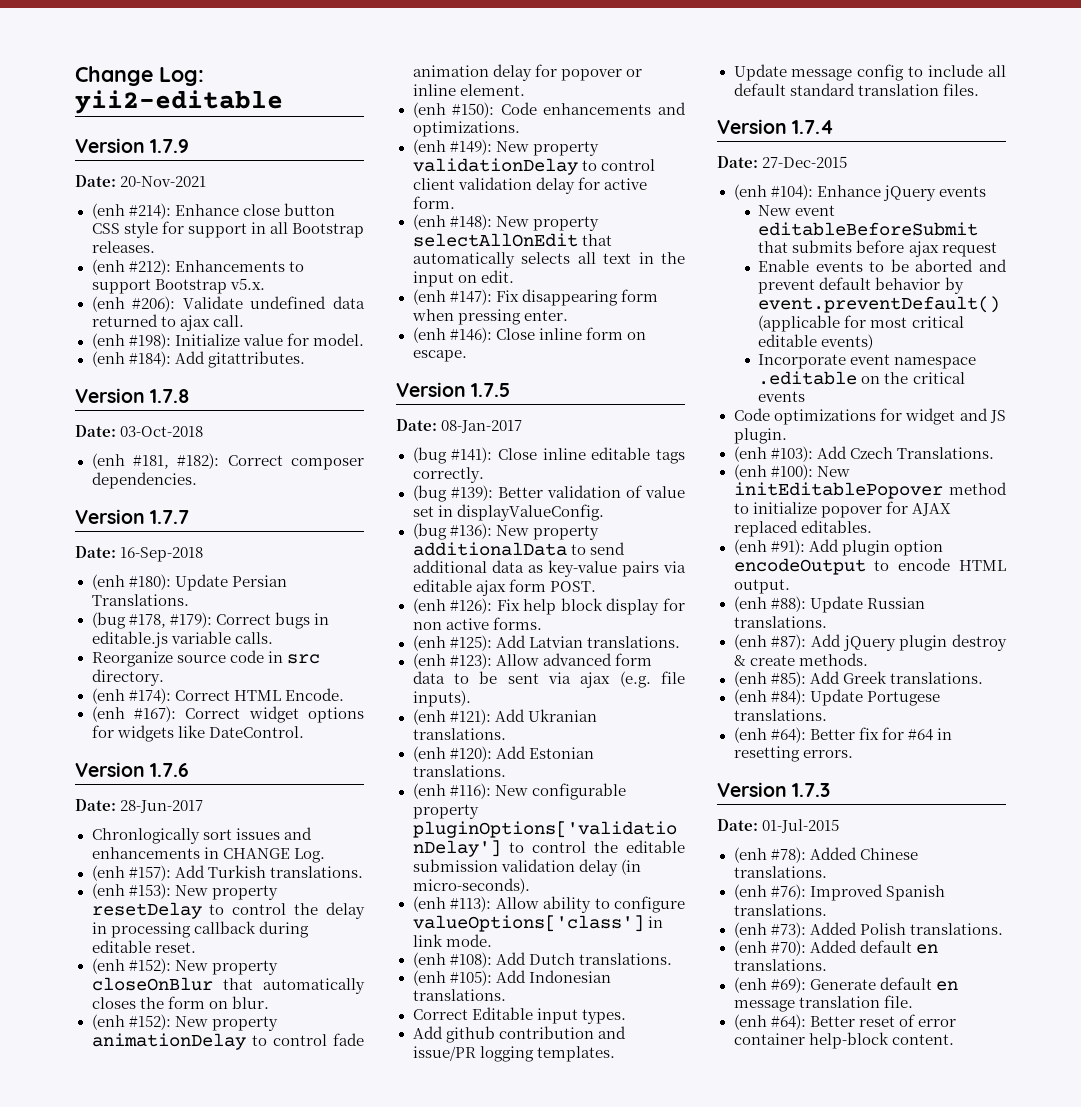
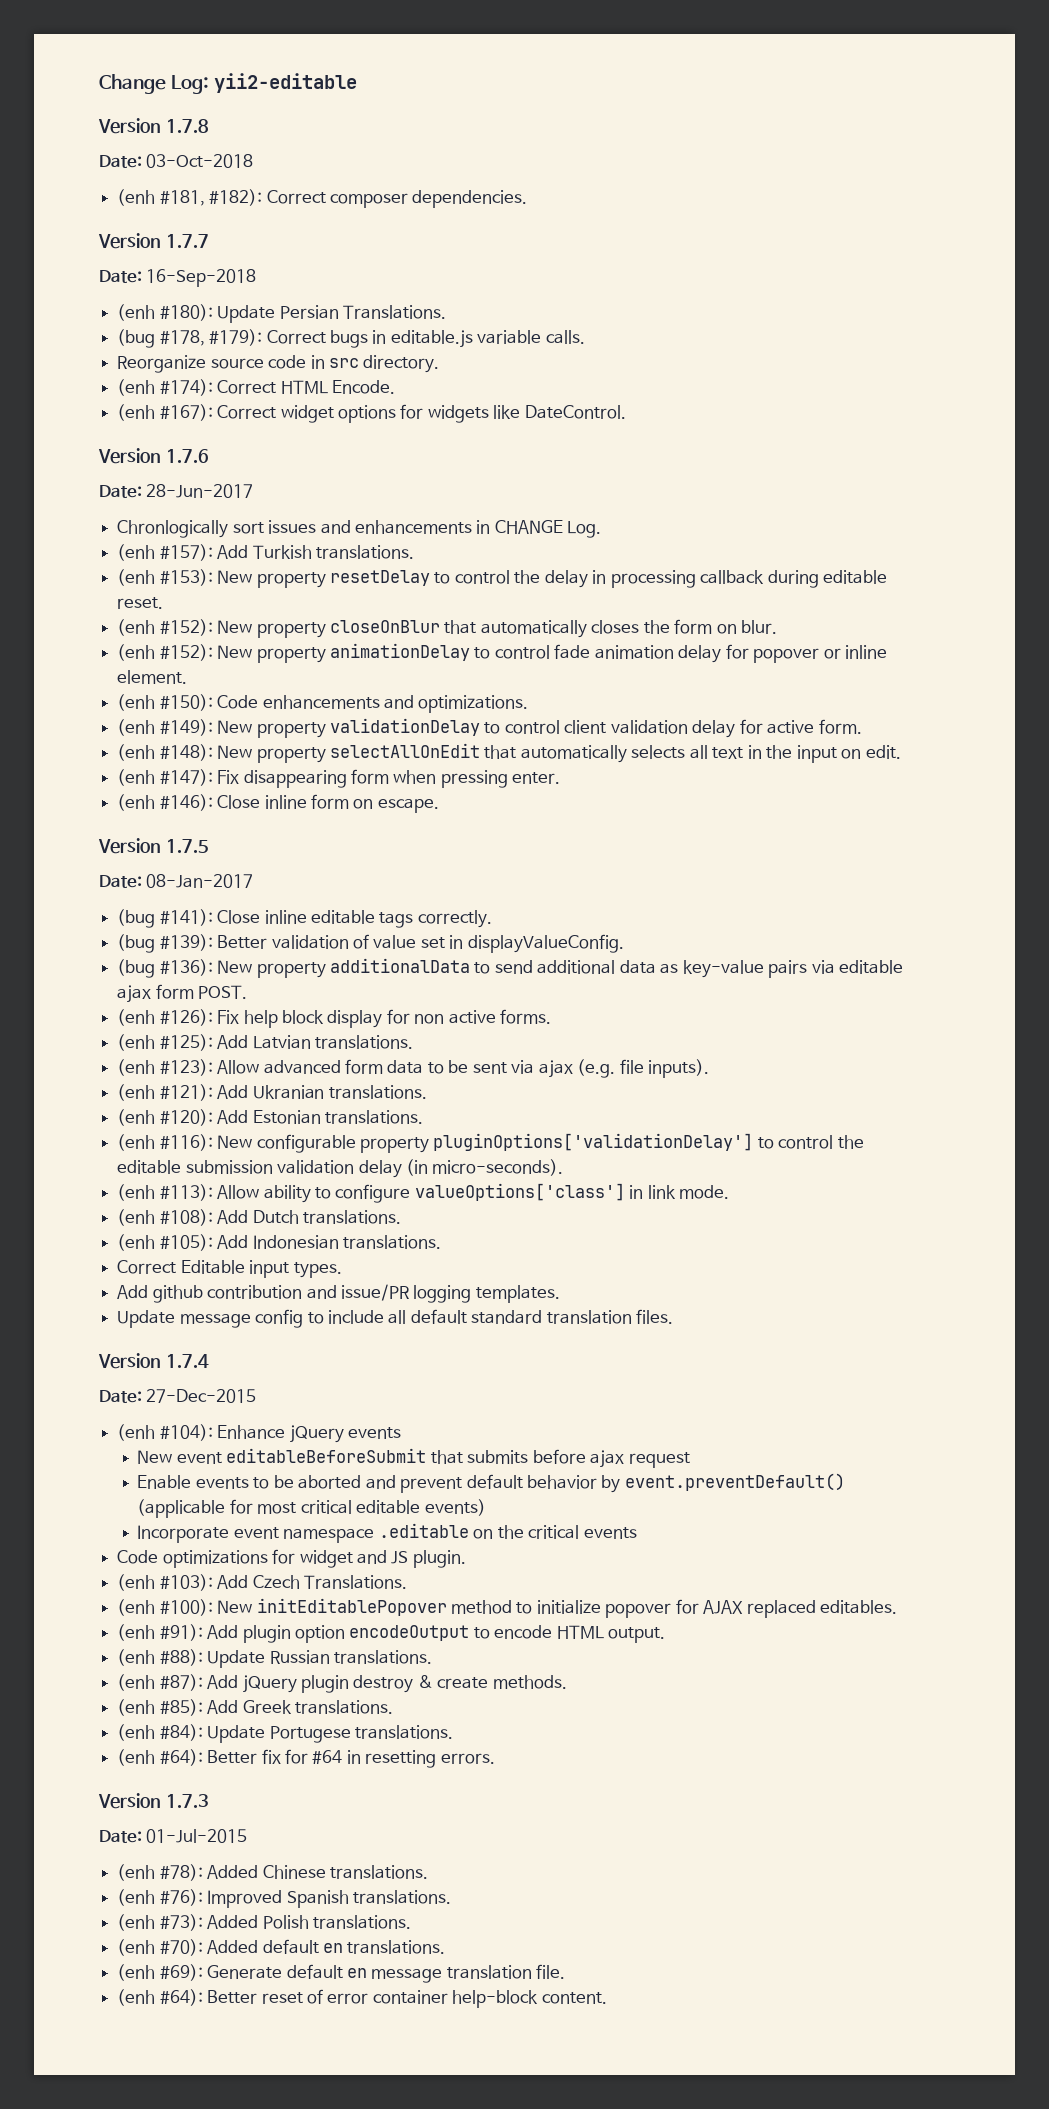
[75,138,190,153] [75,175,207,187] [91,203,335,219] [91,221,364,238] [91,241,155,253] [91,259,304,275] [91,278,265,294] [91,296,365,312] [91,314,244,331] [91,333,364,349] [91,351,305,368] // Version 1.7.9 // Date: 20-Nov-2021 // (enh #214): Enhance close button CSS style for support in all Bootstrap releases. // (enh #212): Enhancements to support Bootstrap v5.x. // (enh #206): Validate undefined data returned to ajax call. // (enh #198): Initialize value for model. // (enh #184): Add gitattributes. -> (358, 83) none

